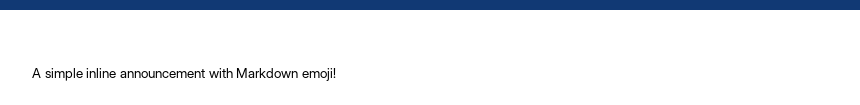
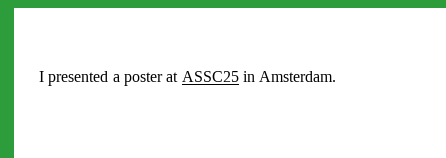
[32,68,336,81] A simple inline announcement with Markdown emoji! -> [39,71,337,86] I presented a poster at ASSC25 in Amsterdam.

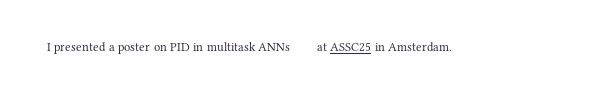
(163, 79) none -> [153,42,290,52] on PID in multitask ANNs

